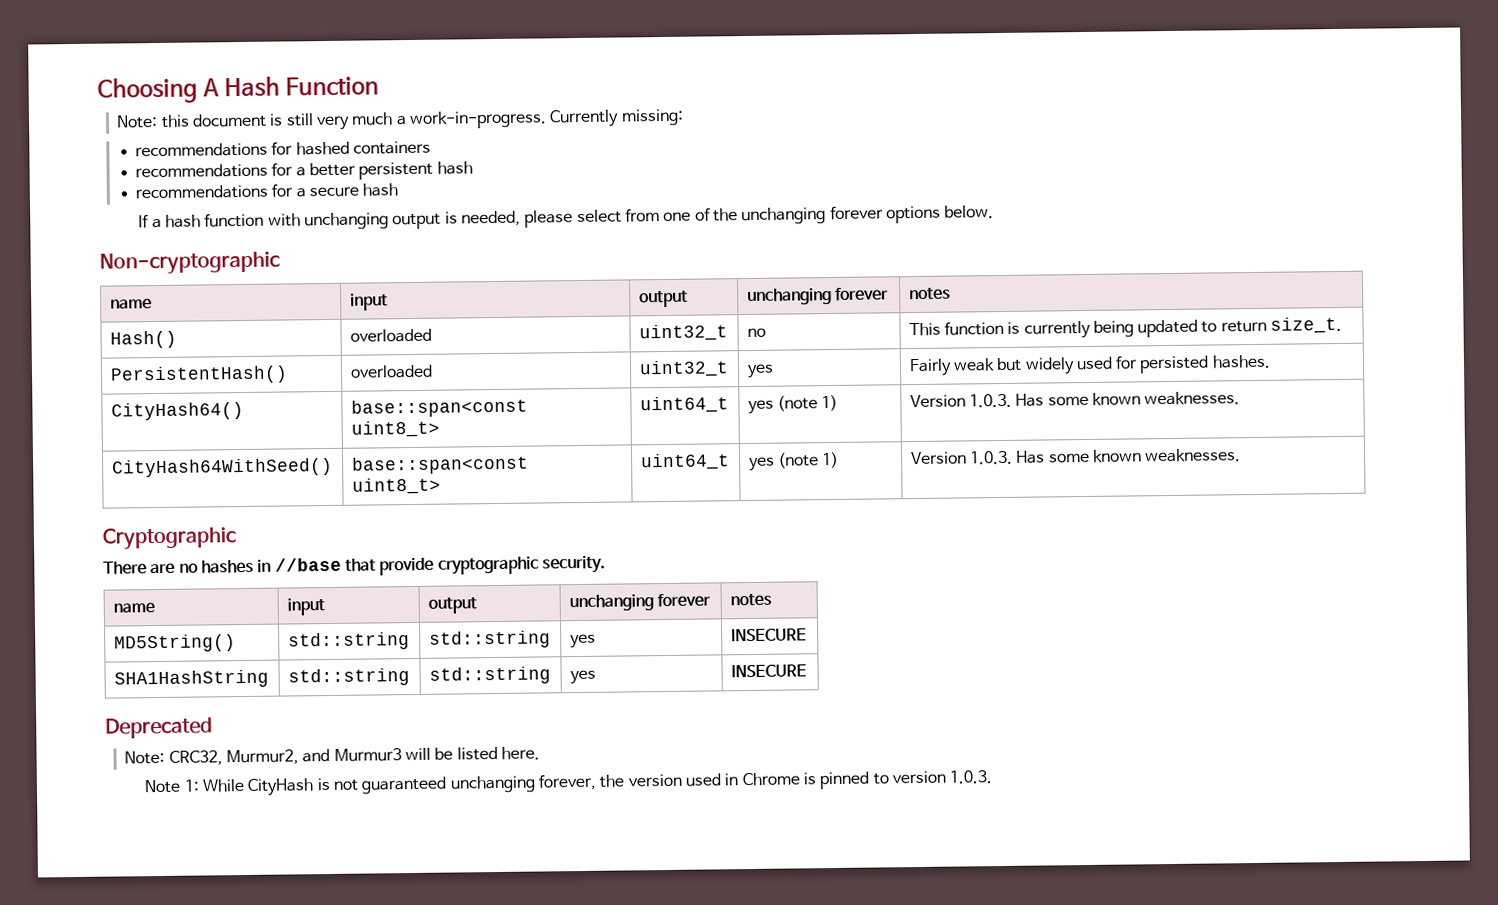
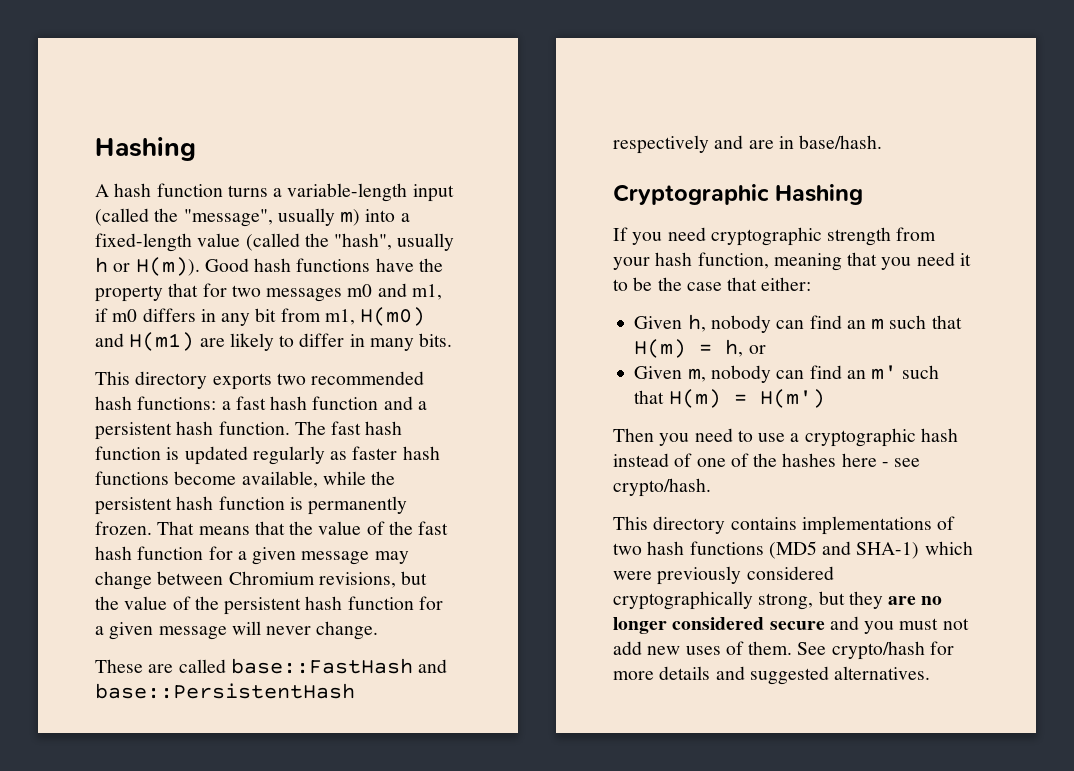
[97,76,380,104] [116,108,684,131] [134,140,431,158] [134,161,473,180] [134,183,399,200] [138,205,995,231] [99,251,280,275] [109,298,152,310] [349,293,388,311] [638,290,688,308] [746,287,889,306] [908,287,951,301] [109,330,177,349] [349,328,432,343] [638,324,728,342] [746,327,766,338] [908,316,1343,339] [109,365,288,385] [349,364,433,379] [638,360,729,378] [746,363,774,379] [908,354,1271,377] [110,401,244,421] [350,398,528,418] [350,420,440,438] [639,396,729,414] [747,394,839,415] [909,391,1241,408] [111,457,333,478] [351,455,529,475] [351,477,441,495] [640,453,730,471] [748,451,840,472] [910,448,1242,465] [102,527,237,550] [103,555,606,576] [112,602,155,614] [286,598,325,616] [427,597,477,614] [568,593,711,612] [729,593,772,607] [113,634,236,653] [287,632,410,651] [428,630,551,649] [569,633,596,649] [730,628,807,642] [113,669,269,689] [287,668,410,687] [428,666,551,685] [569,669,596,685] [730,664,807,678] [105,717,213,739] [124,746,540,766] [144,770,993,796] Choosing A Hash Function // Note: this document is still very much a work-in-progress. Currently missing: // recommendations for hashed containers // recommendations for a better persistent hash // recommendations for a secure hash // If a hash function with unchanging output is needed, please select from one of the unchanging forever options below. // Non-cryptographic // name | input | output | unchanging forever | notes // Hash() | overloaded | uint32_t | no | This function is currently being updated to return size_t. // PersistentHash() | overloaded | uint32_t | yes | Fairly weak but widely used for persisted hashes. // CityHash64() | base::span<const uint8_t> | uint64_t | yes (note 1) | Version 1.0.3. Has some known weaknesses. // CityHash64WithSeed() | base::span<const uint8_t> | uint64_t | yes (note 1) | Version 1.0.3. Has some known weaknesses. // Cryptographic // There are no hashes in //base that provide cryptographic security. // name | input | output | unchanging forever | notes // MD5String() | std::string | std::string | yes | INSECURE // SHA1HashString | std::string | std::string | yes | INSECURE // Deprecated // Note: CRC32, Murmur2, and Murmur3 will be listed here. // Note 1: While CityHash is not guaranteed unchanging forever, the version used in Chrome is pinned to version 1.0.3. -> [95,137,196,161] [95,183,454,202] [95,208,410,227] [95,233,455,252] [95,257,443,276] [95,283,442,302] [95,307,426,326] [95,332,453,351] [95,371,425,390] [95,396,427,410] [95,421,403,440] [95,446,440,465] [95,471,396,488] [95,496,408,515] [95,521,449,535] [95,546,409,565] [95,571,428,590] [95,596,443,615] [95,621,379,640] [95,658,448,674] [95,683,355,699] [613,135,883,154] [613,184,864,205] [613,227,937,246] [613,252,971,271] [613,277,812,291] [634,314,962,333] [634,339,766,358] [634,365,940,383] [634,389,825,408] [613,428,958,447] [613,453,921,467] [613,478,711,497] [613,516,956,535] [613,541,973,559] [613,566,834,585] [613,591,943,610] [613,616,969,634] [613,641,954,660] [613,666,931,685] Hashing // A hash function turns a variable-length input (called the "message", usually m) into a fixed-length value (called the "hash", usually h or H(m)). Good hash functions have the property that for two messages m0 and m1, if m0 differs in any bit from m1, H(m0) and H(m1) are likely to differ in many bits. // This directory exports two recommended hash functions: a fast hash function and a persistent hash function. The fast hash function is updated regularly as faster hash functions become available, while the persistent hash function is permanently frozen. That means that the value of the fast hash function for a given message may change between Chromium revisions, but the value of the persistent hash function for a given message will never change. // These are called base::FastHash and base::PersistentHash respectively and are in base/hash. // Cryptographic Hashing // If you need cryptographic strength from your hash function, meaning that you need it to be the case that either: // Given h, nobody can find an m such that H(m) = h, or // Given m, nobody can find an m' such that H(m) = H(m') // Then you need to use a cryptographic hash instead of one of the hashes here - see crypto/hash. // This directory contains implementations of two hash functions (MD5 and SHA-1) which were previously considered cryptographically strong, but they are no longer considered secure and you must not add new uses of them. See crypto/hash for more details and suggested alternatives.

